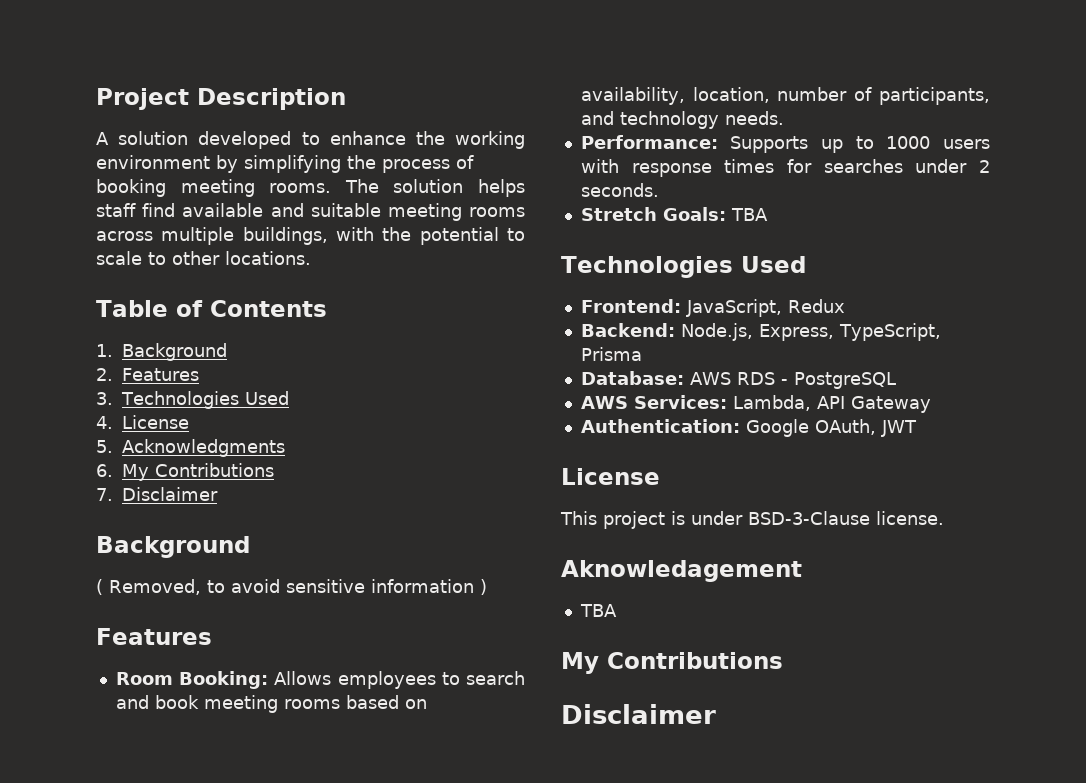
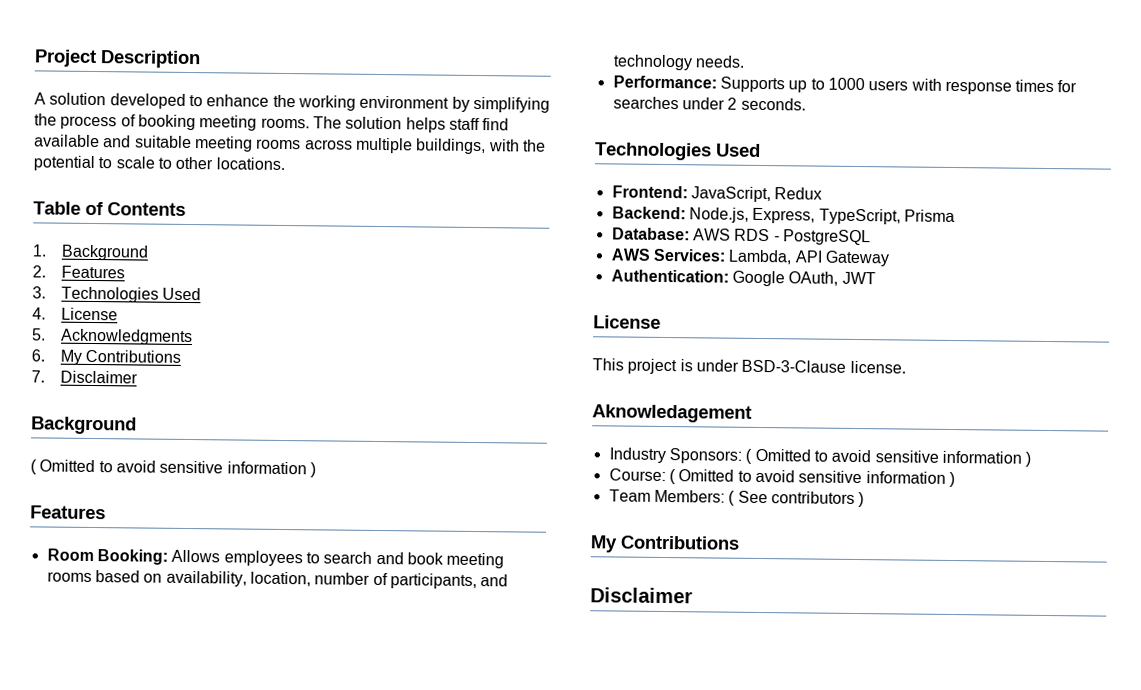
[109,579,201,595] Removed, -> [39,459,96,473] Omitted
[580,207,768,221] // Stretch Goals: TBA -> (806, 104) none
[579,604,617,617] TBA -> [608,447,1032,467] [608,468,955,488] [608,489,865,508] Industry Sponsors: ( Omitted to avoid sensitive information ) // Course: ( Omitted to avoid sensitive information ) // Team Members: ( See contributors )

